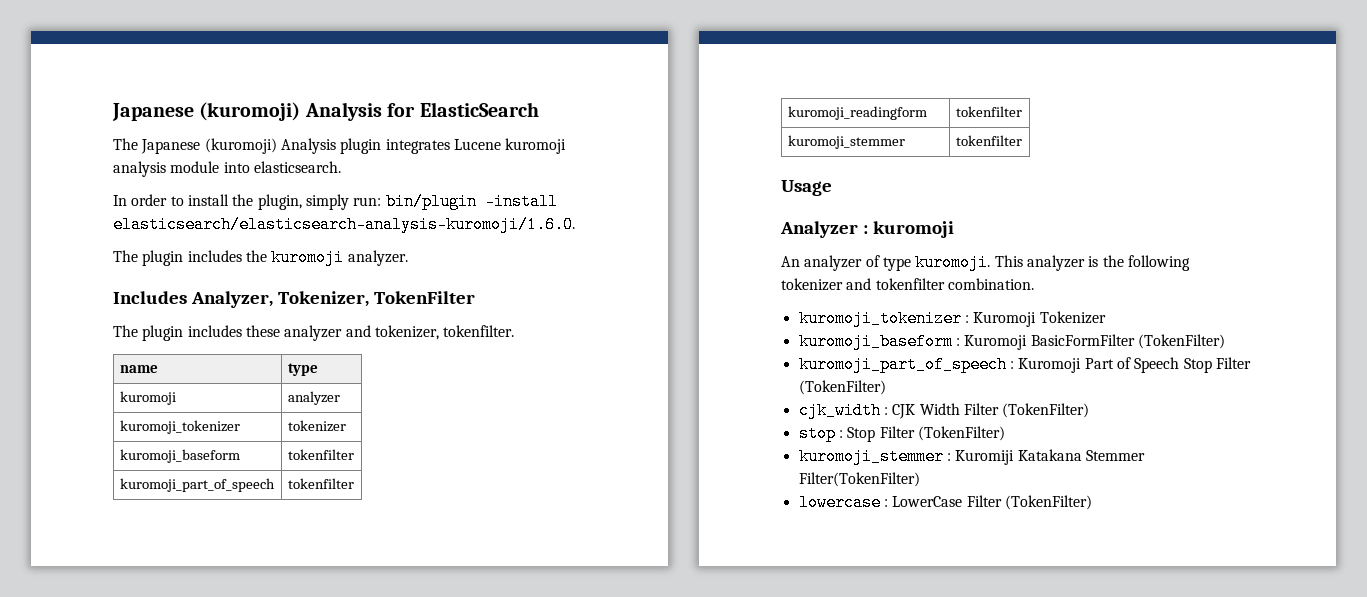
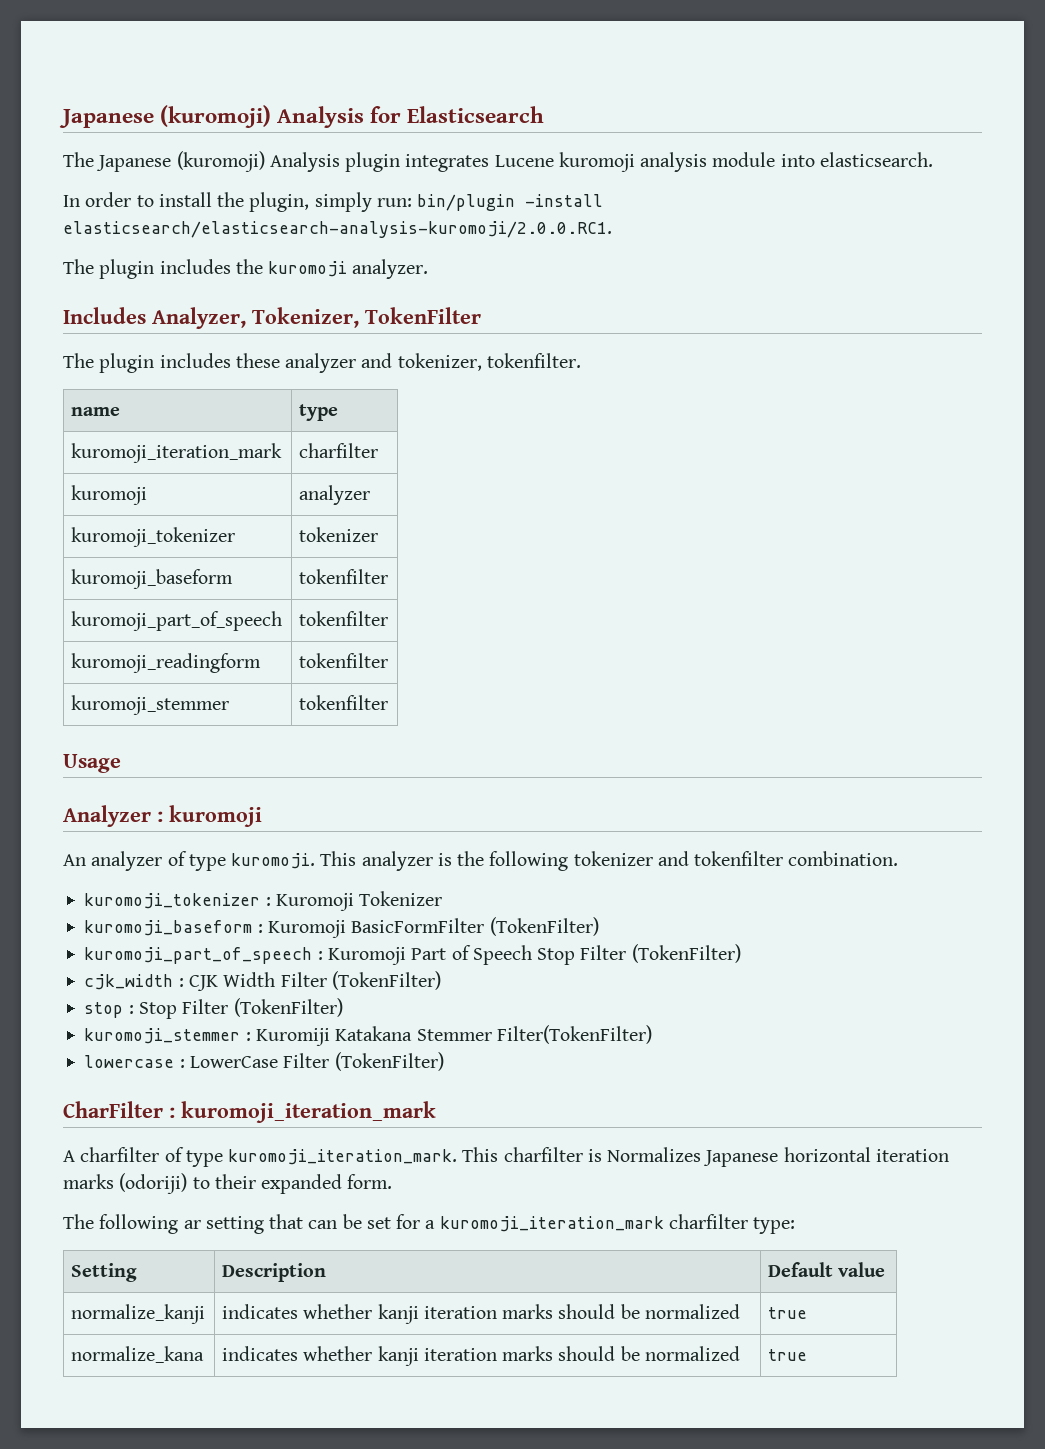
[419,102,539,117] ElasticSearch -> [407,106,545,123] Elasticsearch
[113,216,575,233] elasticsearch/elasticsearch-analysis-kuromoji/1.6.0. -> [63,221,612,238] elasticsearch/elasticsearch-analysis-kuromoji/2.0.0.RC1.
(318, 369) none -> [71,443,283,463] [299,443,379,458] // kuromoji_iteration_mark | charfilter
(1092, 502) none -> [63,1101,436,1123] [63,1147,949,1167] [63,1173,393,1194] [63,1214,796,1234] [71,1263,138,1282] [222,1263,327,1282] [768,1262,886,1277] [71,1304,206,1324] [222,1304,741,1324] [768,1307,808,1319] [71,1346,205,1363] [222,1346,741,1366] [768,1349,808,1361] // CharFilter : kuromoji_iteration_mark // A charfilter of type kuromoji_iteration_mark. This charfilter is Normalizes Japanese horizontal iteration marks (odoriji) to their expanded form. // The following ar setting that can be set for a kuromoji_iteration_mark charfilter type: // Setting | Description | Default value // normalize_kanji | indicates whether kanji iteration marks should be normalized | true // normalize_kana | indicates whether kanji iteration marks should be normalized | true

